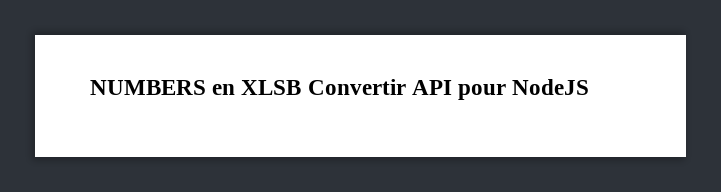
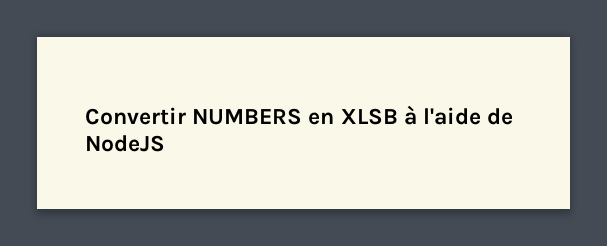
(90, 87) none -> [85,107,186,125] Convertir
[307,79,507,100] Convertir API pour -> [403,105,514,125] à l'aide de

